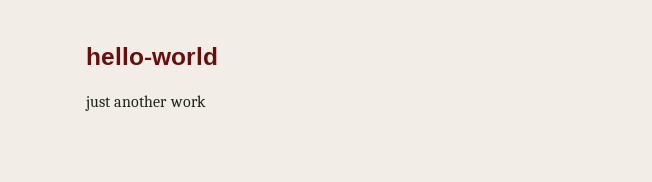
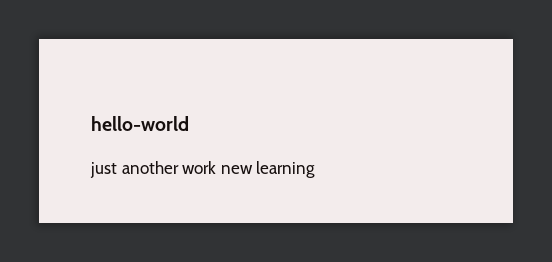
(206, 101) none -> [220,161,316,178] new learning

